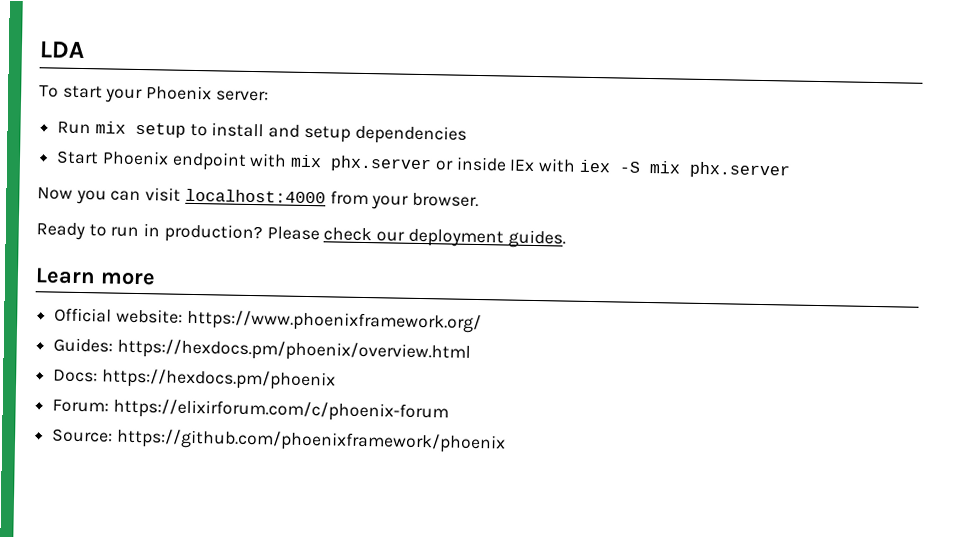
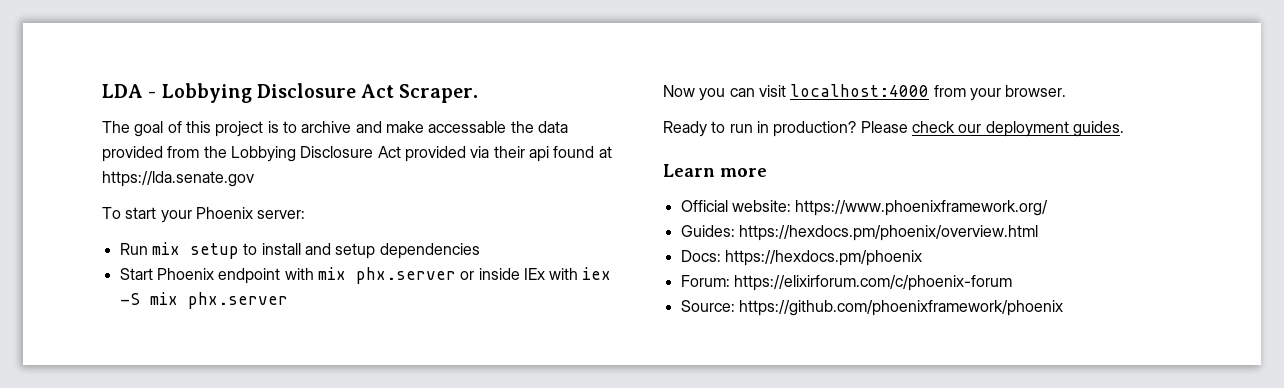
(85, 50) none -> [148,83,479,103] [102,121,568,137] [102,146,612,162] [102,171,254,187] - Lobbying Disclosure Act Scraper. // The goal of this project is to archive and make accessable the data provided from the Lobbying Disclosure Act provided via their api found at https://lda.senate.gov

